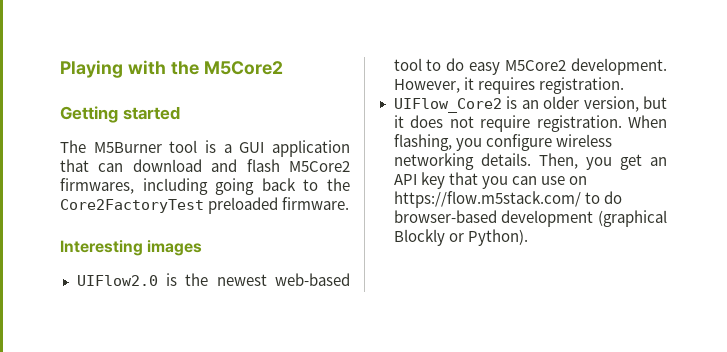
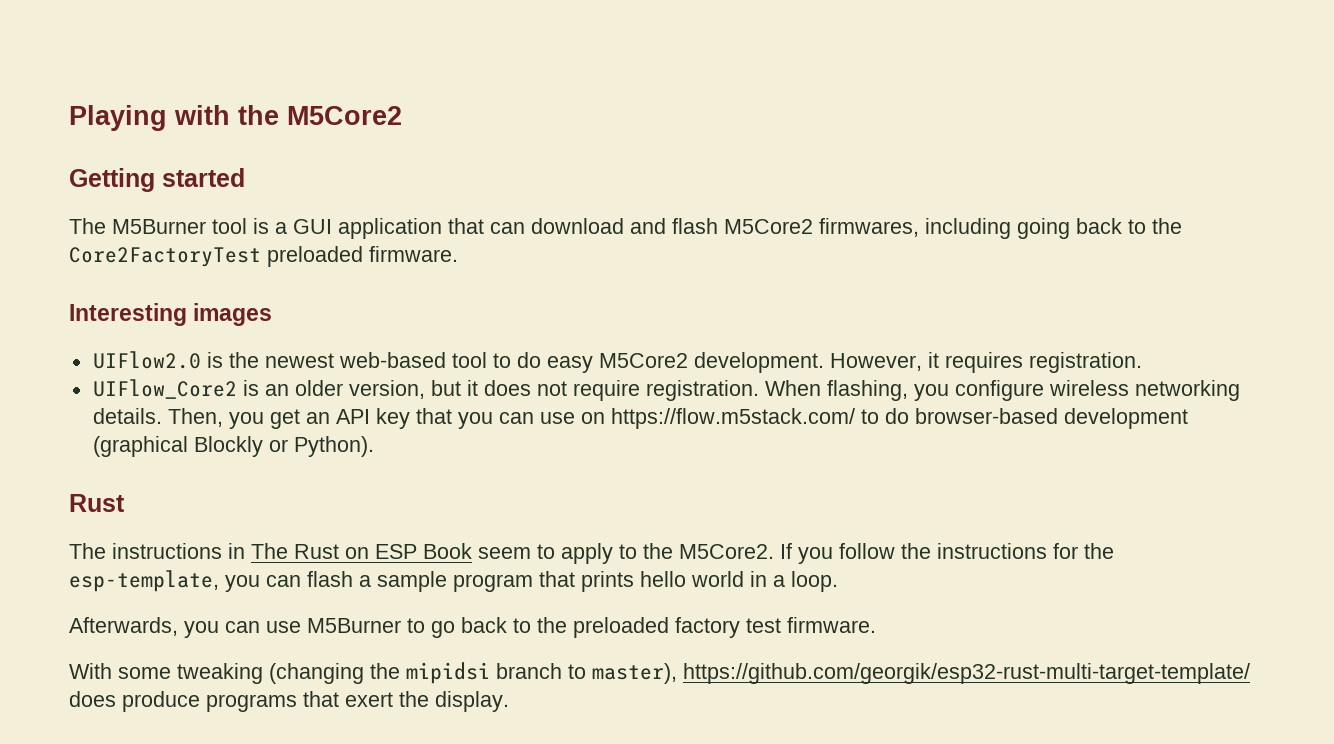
(528, 237) none -> [69,494,125,512] [69,543,1114,564] [69,570,838,592] [69,617,876,638] [69,662,1250,684] [69,691,509,712] // Rust // The instructions in The Rust on ESP Book seem to apply to the M5Core2. If you follow the instructions for the esp-template, you can flash a sample program that prints hello world in a loop. // Afterwards, you can use M5Burner to go back to the preloaded factory test firmware. // With some tweaking (changing the mipidsi branch to master), https://github.com/georgik/esp32-rust-multi-target-template/ does produce programs that exert the display.

